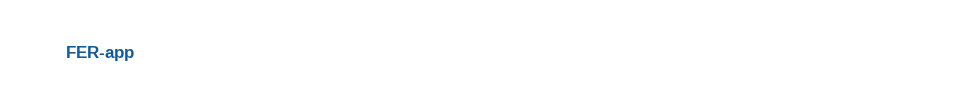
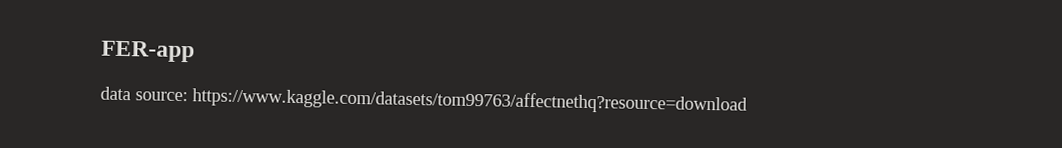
(134, 53) none -> [100,86,748,115] // data source: https://www.kaggle.com/datasets/tom99763/affectnethq?resource=download

